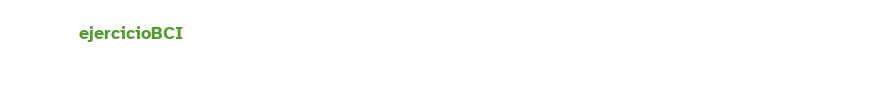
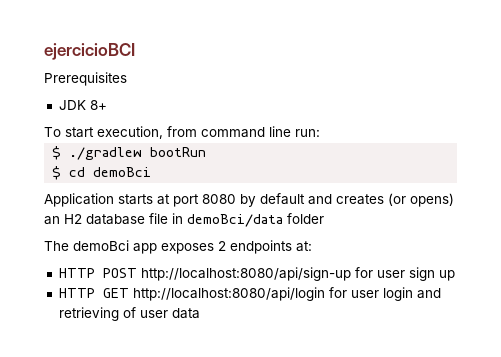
(183, 34) none -> [44,72,127,86] [58,100,107,110] [44,126,320,139] [52,146,207,160] [52,166,152,180] [44,193,454,207] [44,213,324,227] [44,240,312,254] [58,267,455,281] [58,287,441,301] [58,307,200,321] // Prerequisites // JDK 8+ // To start execution, from command line run: // $ ./gradlew bootRun // $ cd demoBci // Application starts at port 8080 by default and creates (or opens) an H2 database file in demoBci/data folder // The demoBci app exposes 2 endpoints at: // HTTP POST http://localhost:8080/api/sign-up for user sign up // HTTP GET http://localhost:8080/api/login for user login and retrieving of user data

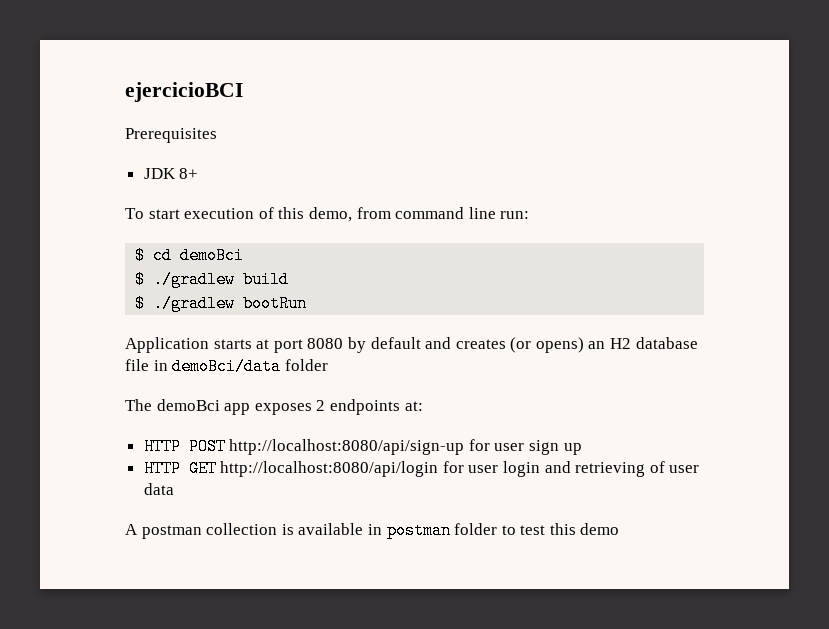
[97,126,163,139] execution, -> [184,207,352,222] execution of this demo,
(320, 133) none -> [135,247,245,264] [135,271,290,288] // $ cd demoBci // $ ./gradlew build
[52,166,152,180] // $ cd demoBci -> (308, 303) none
(200, 313) none -> [125,522,620,539] // A postman collection is available in postman folder to test this demo

